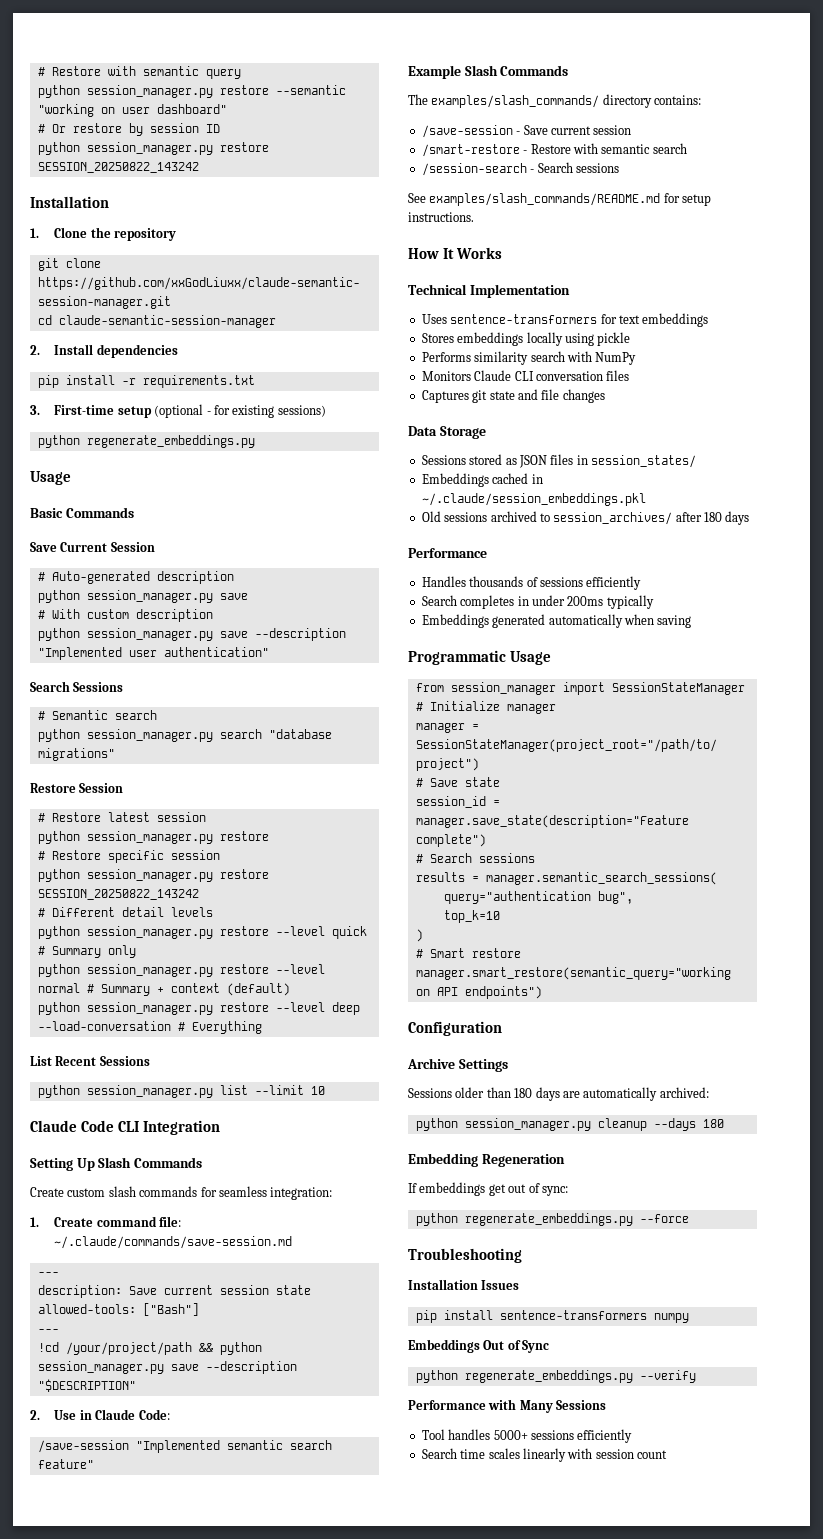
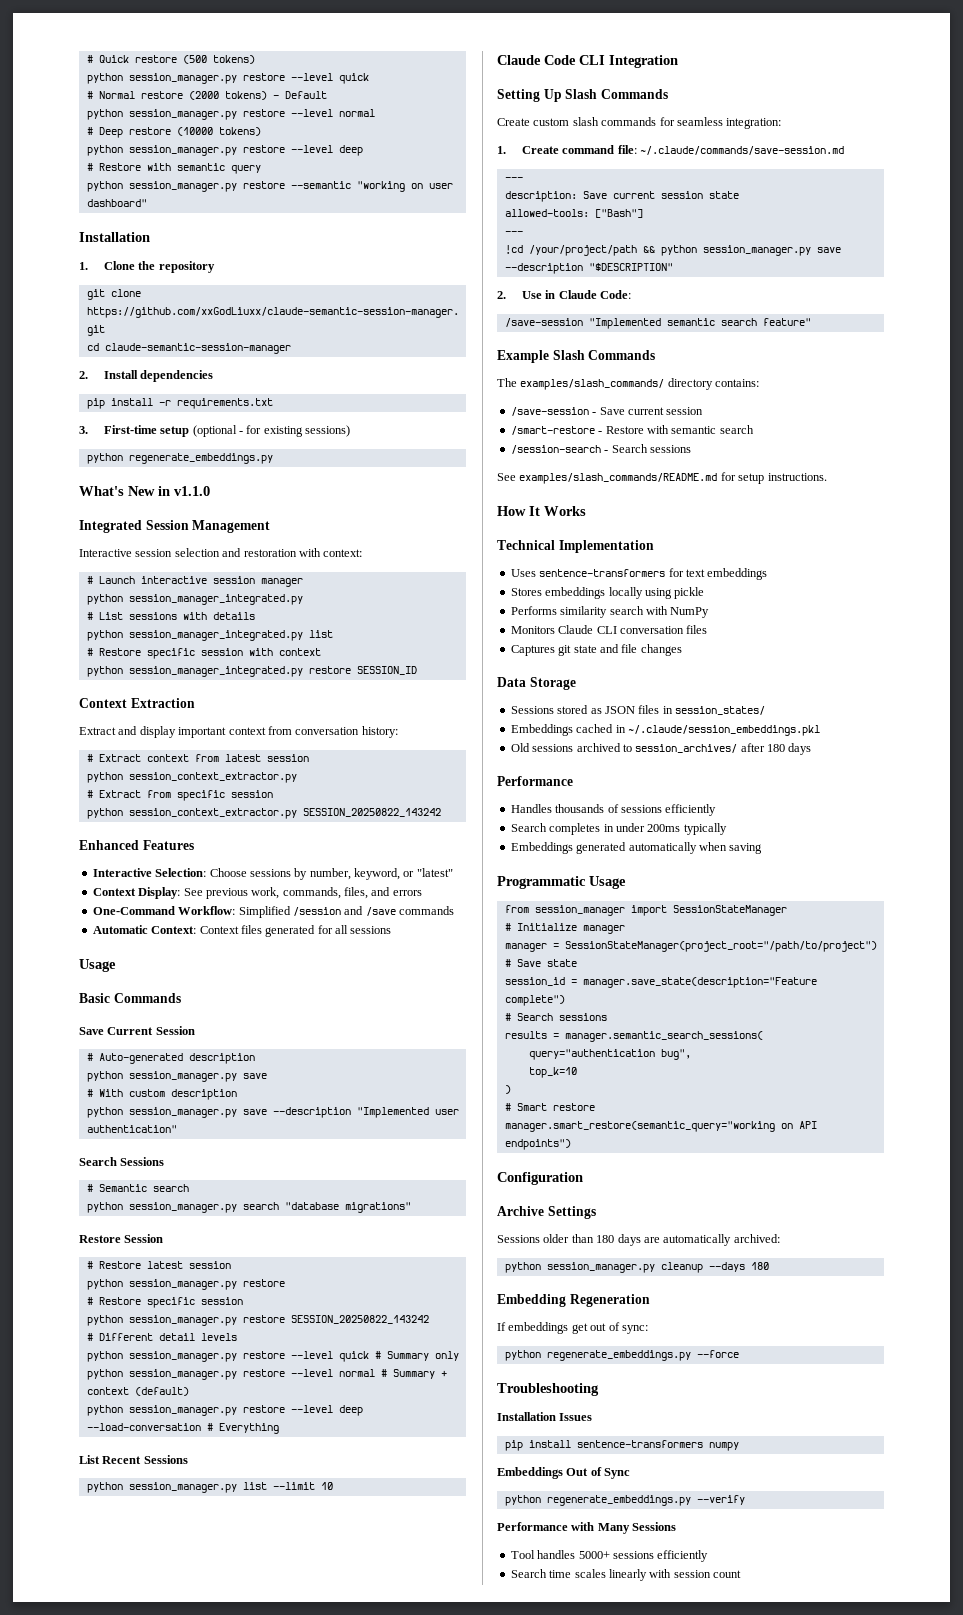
[37,67,45,76] # -> [86,55,255,64] [86,73,369,84] [86,91,327,100] [86,109,375,120] [86,127,261,138] [86,145,363,156] [86,163,93,171] # Quick restore (500 tokens) // python session_manager.py restore --level quick // # Normal restore (2000 tokens) - Default // python session_manager.py restore --level normal // # Deep restore (10000 tokens) // python session_manager.py restore --level deep // #
[37,123,220,136] [37,142,269,155] [37,162,199,173] // # Or restore by session ID // python session_manager.py restore SESSION_20250822_143242 -> (147, 203) none
(255, 441) none -> [79,486,210,496] [79,520,271,533] [79,548,363,557] [86,576,303,587] [86,594,303,605] [86,612,255,620] [86,630,333,641] [86,648,321,659] [86,666,417,677] [79,698,195,708] [79,726,398,738] [86,754,309,762] [86,772,297,783] [86,790,273,801] [86,808,441,819] [79,840,194,850] [92,868,453,880] [92,887,422,899] [92,906,454,918] [92,925,392,937] // What's New in v1.1.0 // Integrated Session Management // Interactive session selection and restoration with context: // # Launch interactive session manager // python session_manager_integrated.py // # List sessions with details // python session_manager_integrated.py list // # Restore specific session with context // python session_manager_integrated.py restore SESSION_ID // Context Extraction // Extract and display important context from conversation history: // # Extract context from latest session // python session_context_extractor.py // # Extract from specific session // python session_context_extractor.py SESSION_20250822_143242 // Enhanced Features // Interactive Selection: Choose sessions by number, keyword, or "latest" // Context Display: See previous work, commands, files, and errors // One-Command Workflow: Simplified /session and /save commands // Automatic Context: Context files generated for all sessions

